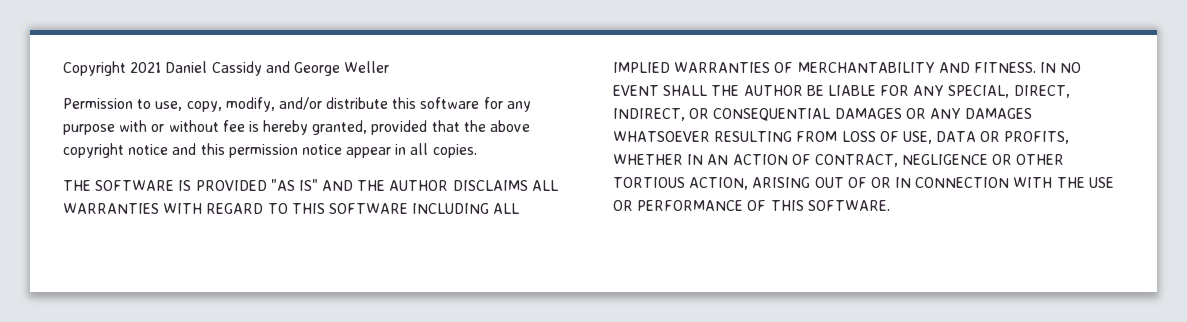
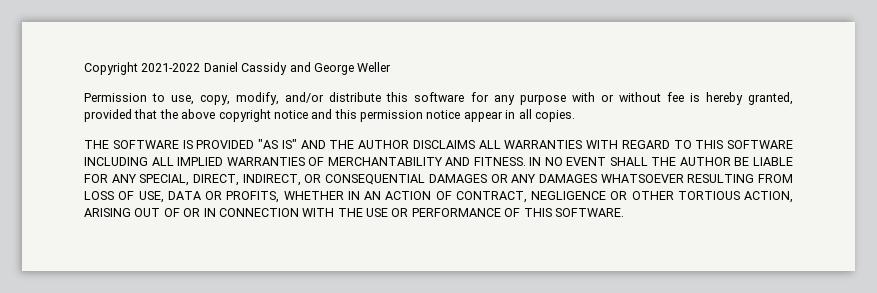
[130,62,162,73] 2021 -> [141,63,201,72] 2021-2022

